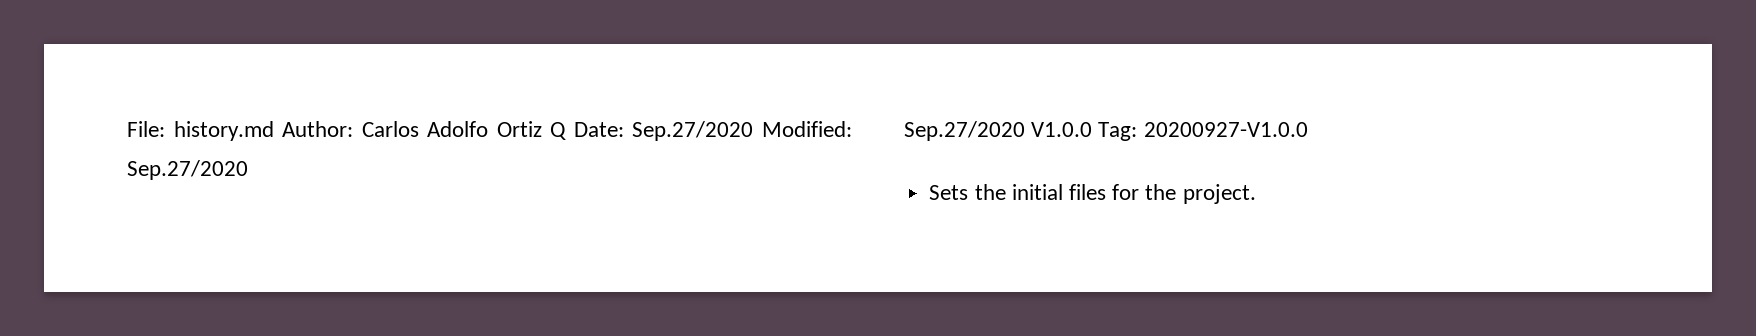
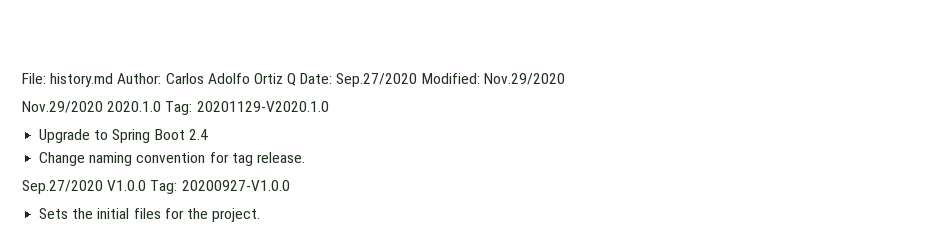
[127,160,248,180] Sep.27/2020 -> [483,73,565,85] [22,101,329,115] [39,129,208,143] [39,152,305,166] Nov.29/2020 // Nov.29/2020 2020.1.0 Tag: 20201129-V2020.1.0 // Upgrade to Spring Boot 2.4 // Change naming convention for tag release.

